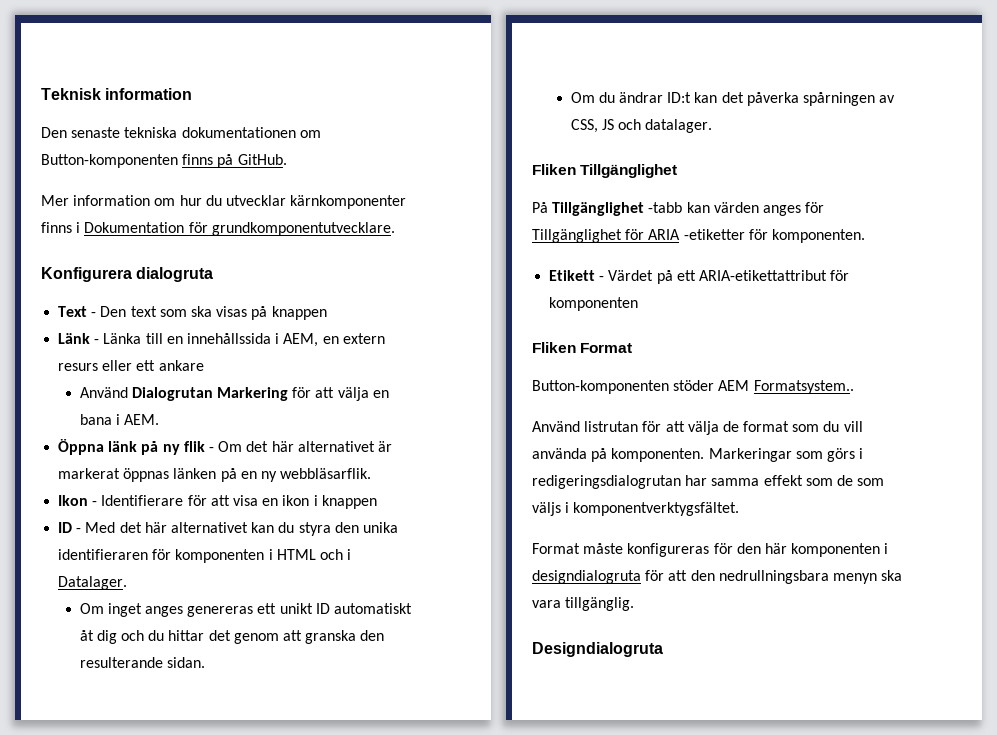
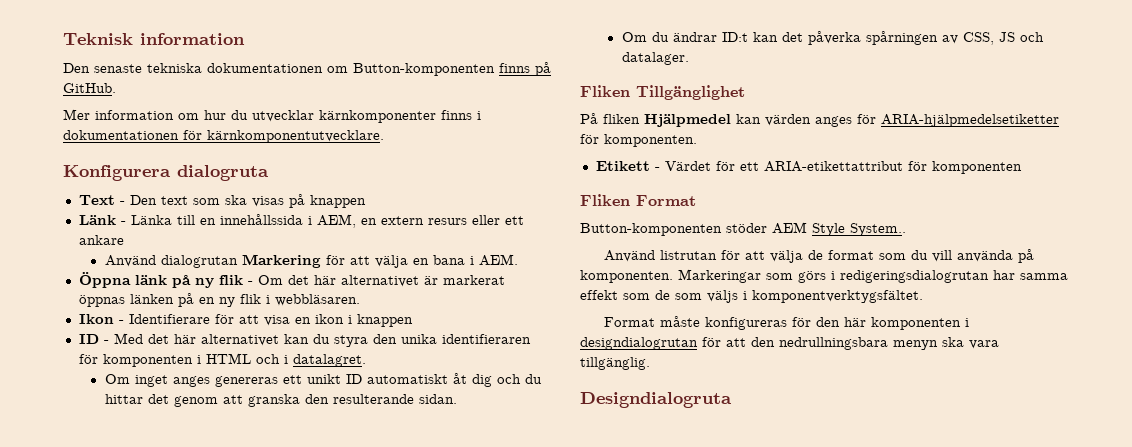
[84,222,395,236] Dokumentation för grundkomponentutvecklare. -> [63,130,384,143] dokumentationen för kärnkomponentutvecklare.
[131,387,213,401] Dialogrutan -> [160,255,238,268] dialogrutan
[280,468,372,479] webbläsarflik. -> [239,294,360,306] flik i webbläsaren.
[58,576,128,590] Datalager. -> [292,354,366,367] datalagret.
[552,202,683,216] Tillgänglighet -tabb -> [603,114,731,127] fliken Hjälpmedel
[532,229,745,243] Tillgänglighet för ARIA -etiketter -> [881,114,1059,127] ARIA-hjälpmedelsetiketter
[656,270,673,284] på -> [715,161,735,171] för
[753,380,854,394] Formatsystem.. -> [812,223,906,236] Style System..
[532,570,641,584] designdialogruta -> [580,337,698,350] designdialogrutan

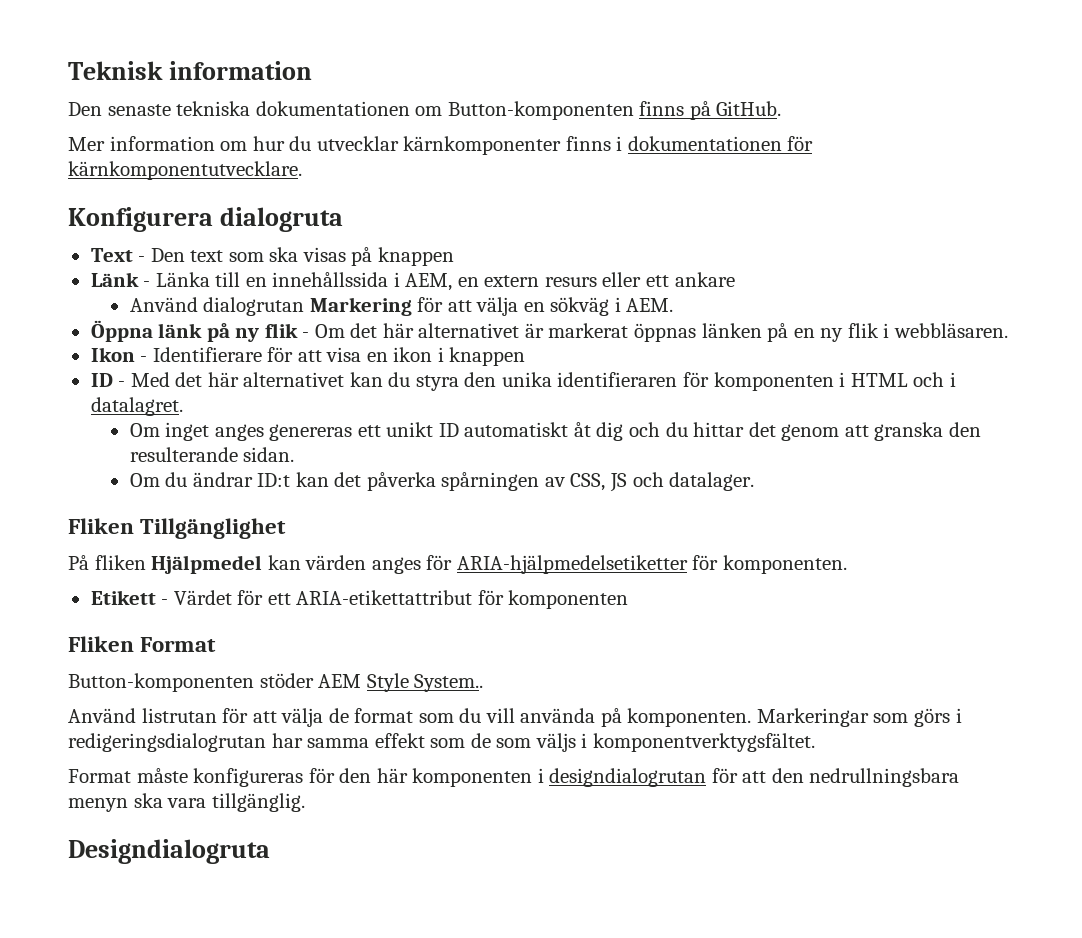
[432,255,465,265] bana -> [550,297,610,316] sökväg

